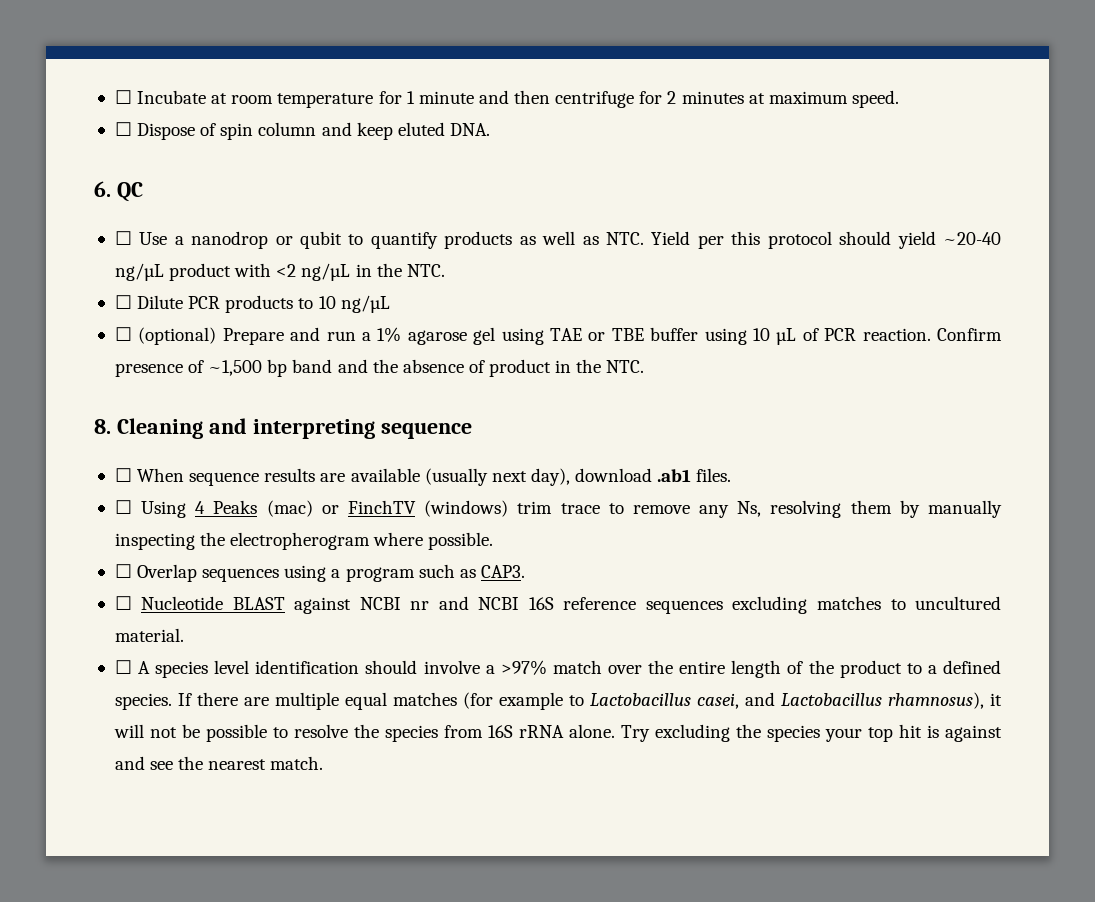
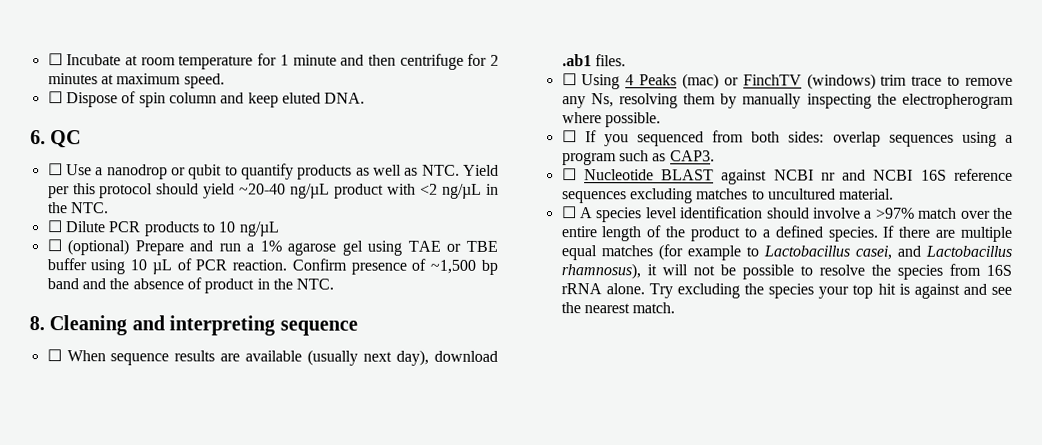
[137,564,198,582] Overlap -> [584,130,881,147] If you sequenced from both sides: overlap

